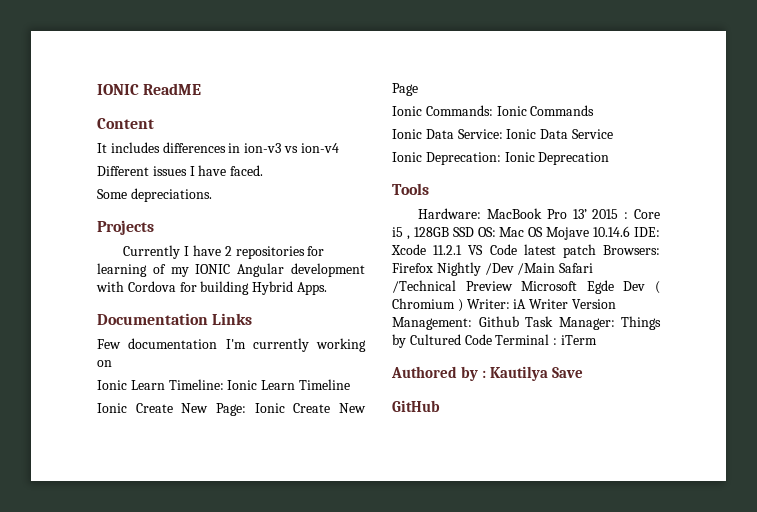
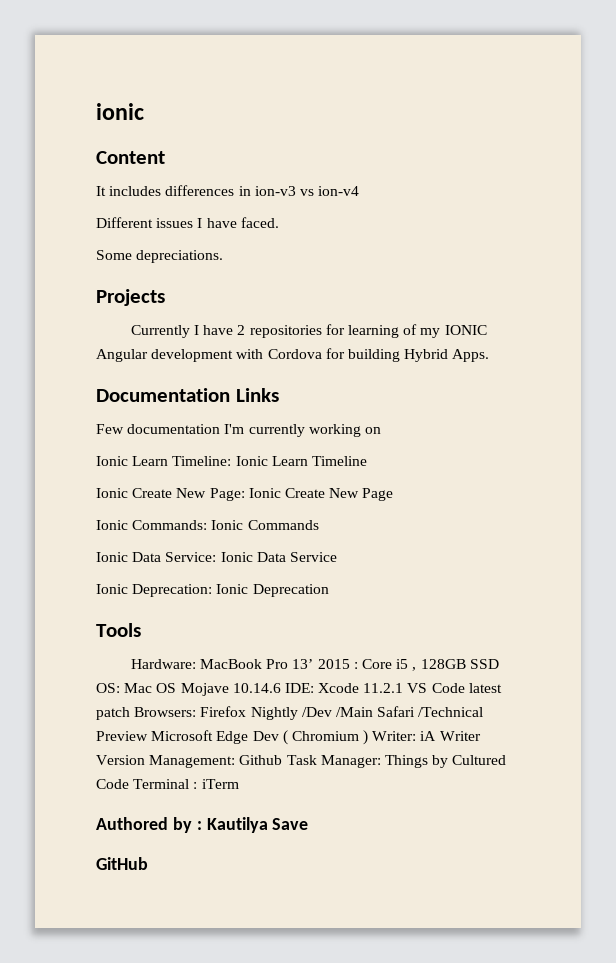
[97,83,202,95] IONIC ReadME -> [96,103,144,120] ionic
[586,280,614,294] Egde -> [216,731,249,744] Edge

